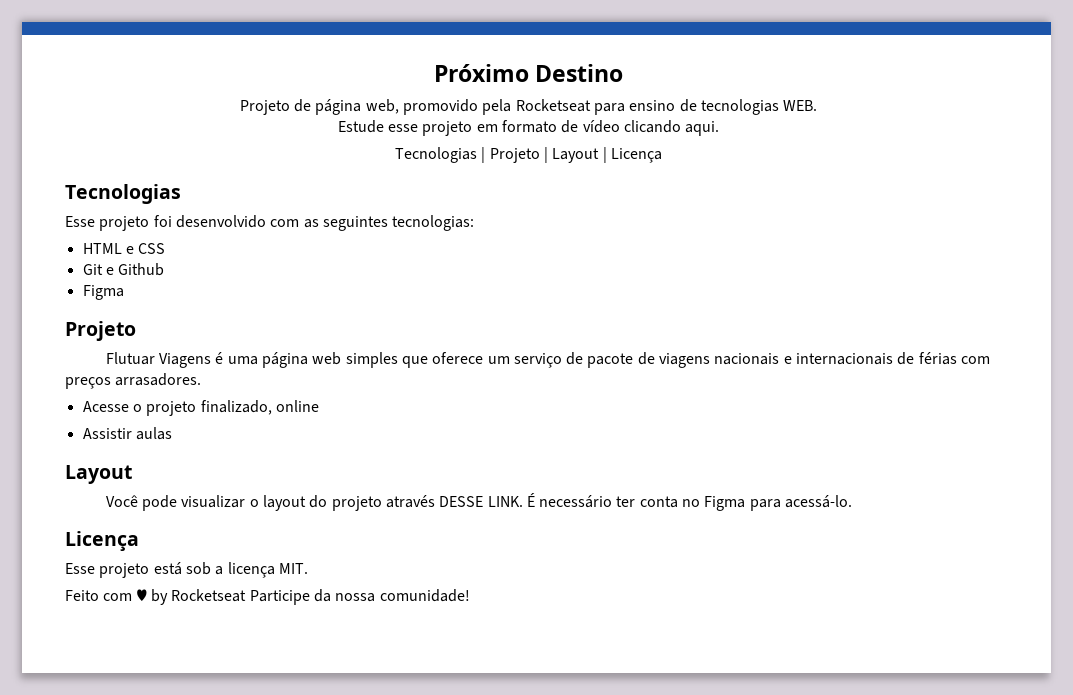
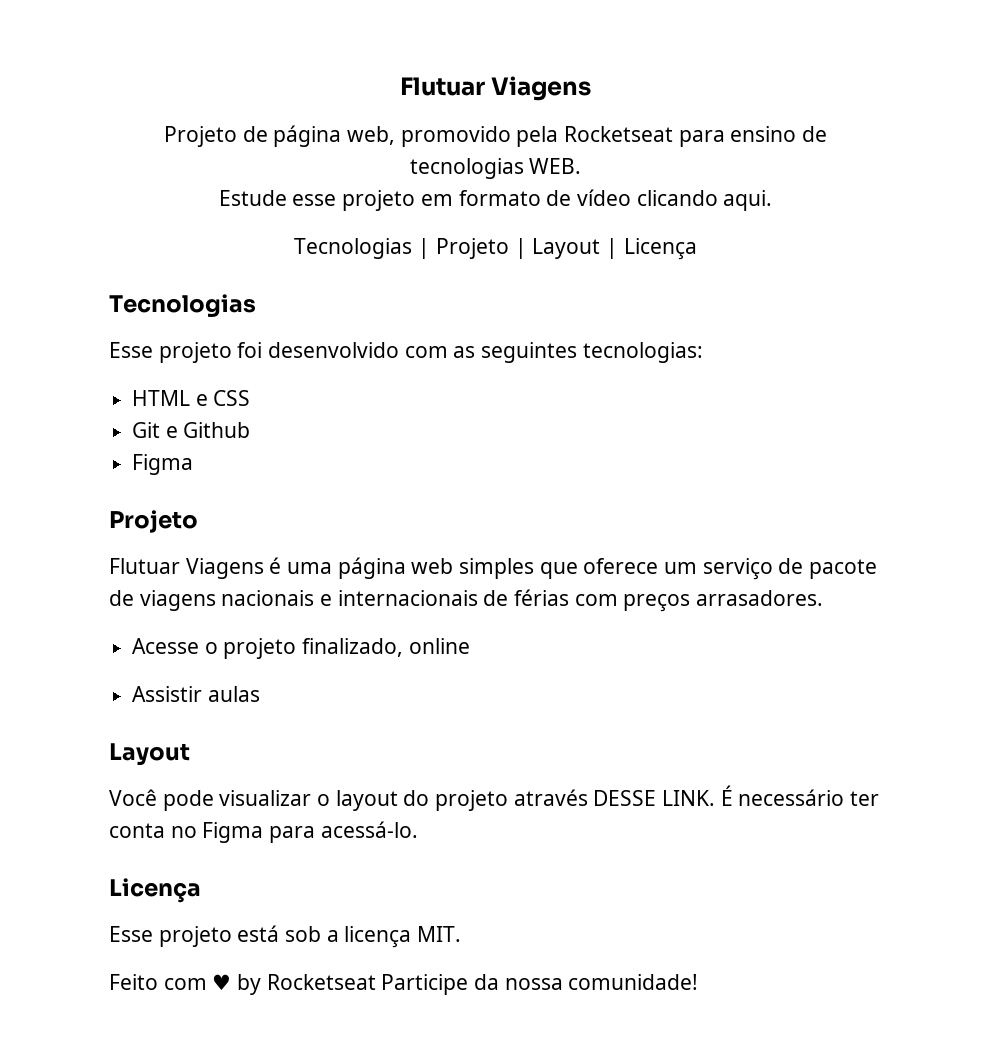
[433,64,624,82] Próximo Destino -> [399,76,592,101] Flutuar Viagens

